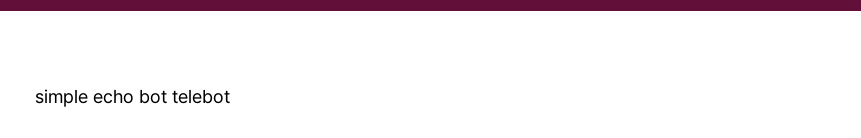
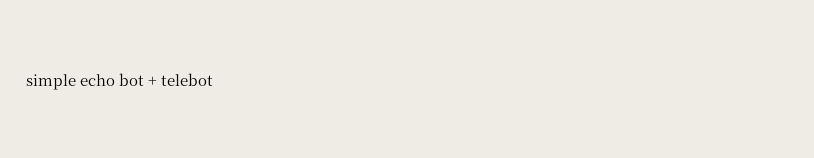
(167, 96) none -> [148,76,158,86] +

